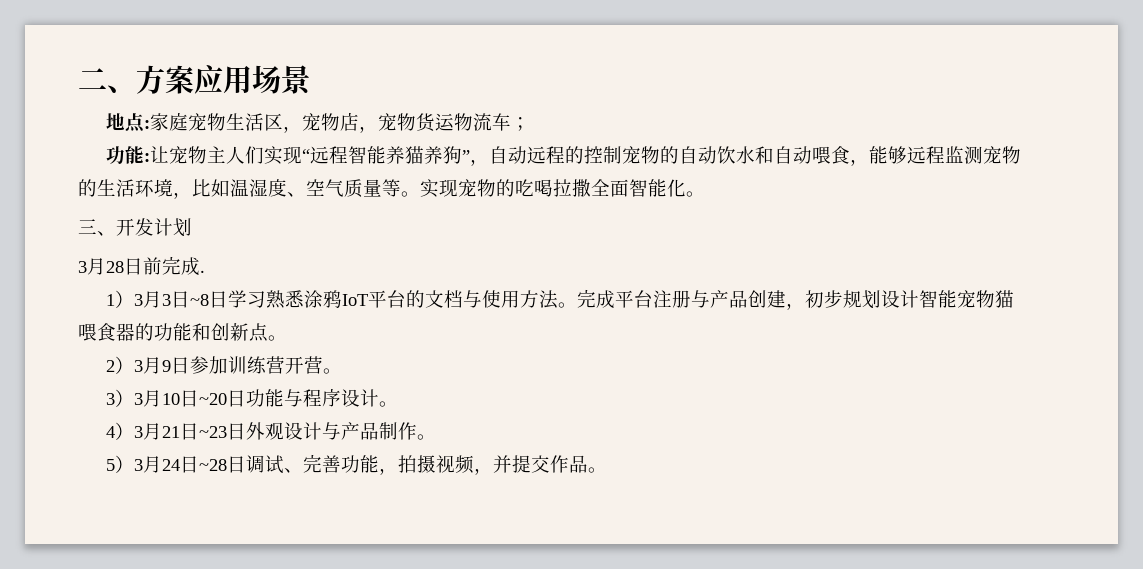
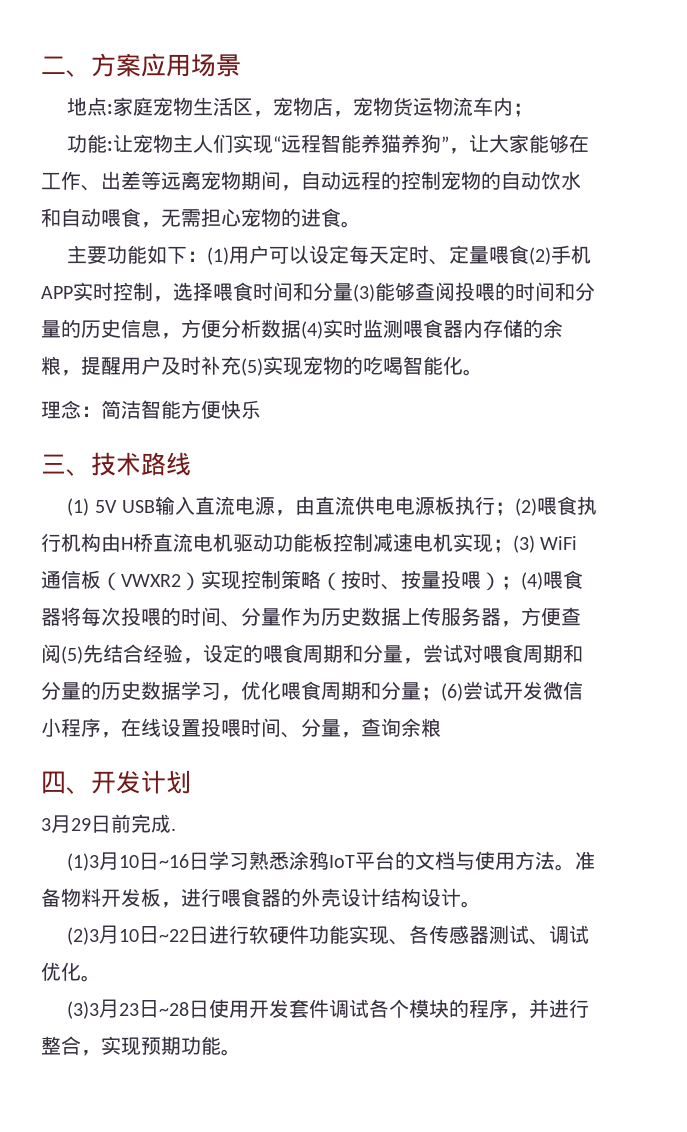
(512, 122) none -> [493,97,514,116] 内
(490, 162) none -> [469,134,590,153] [41,171,301,191] 让大家能够在工作、出差等远离宠物期间，
[869,146,1022,164] [78,179,420,199] 能够远程监测宠物的生活环境，比如温湿度、空气质量等。 -> [161,208,361,228] [67,245,592,265] [41,282,595,302] [41,319,563,339] [41,356,263,376] 无需担心宠物的进食。 // 主要功能如下：(1)用户可以设定每天定时、定量喂食(2)手机APP实时控制，选择喂食时间和分量(3)能够查阅投喂的时间和分量的历史信息，方便分析数据(4)实时监测喂食器内存储的余粮，提醒用户及时补充(5)
[553,179,629,197] 拉撒全面 -> (403, 366) none
[78,219,97,234] 三 -> [41,400,261,419] [41,452,191,476] [67,496,597,516] [41,533,578,553] [41,570,583,591] [41,607,581,627] [41,644,583,664] [41,681,583,701] [41,718,441,738] [41,771,66,794] 理念：简洁智能方便快乐 // 三、技术路线 // (1) 5V USB输入直流电源，由直流供电电源板执行；(2)喂食执行机构由H桥直流电机驱动功能板控制减速电机实现；(3) WiFi通信板（VWXR2）实现控制策略（按时、按量投喂）；(4)喂食器将每次投喂的时间、分量作为历史数据上传服务器，方便查阅(5)先结合经验，设定的喂食周期和分量，尝试对喂食周期和分量的历史数据学习，优化喂食周期和分量；(6)尝试开发微信小程序，在线设置投喂时间、分量，查询余粮 // 四
[106,261,124,273] 28 -> [71,818,91,831] 29
[106,290,210,308] 1）3月3日~8 -> [67,852,190,871] (1)3月10日~16
[577,289,1015,310] [78,323,287,342] [106,356,343,374] [106,389,399,407] [106,422,437,440] [106,454,589,475] 完成平台注册与产品创建，初步规划设计智能宠物猫喂食器的功能和创新点。 // 2）3⽉9⽇参加训练营开营。 // 3）3⽉10⽇~20日功能与程序设计。 // 4）3⽉21⽇~23日外观设计与产品制作。 // 5）3⽉24⽇~28日调试、完善功能，拍摄视频，并提交作品 -> [575,851,596,870] [41,888,481,908] [67,925,590,945] [41,962,101,982] [67,999,590,1019] [41,1036,221,1056] 准备物料开发板，进行喂食器的外壳设计结构设计。 // (2)3⽉10⽇~22日进行软硬件功能实现、各传感器测试、调试优化。 // (3)3⽉23⽇~28日使用开发套件调试各个模块的程序，并进行整合，实现预期功能

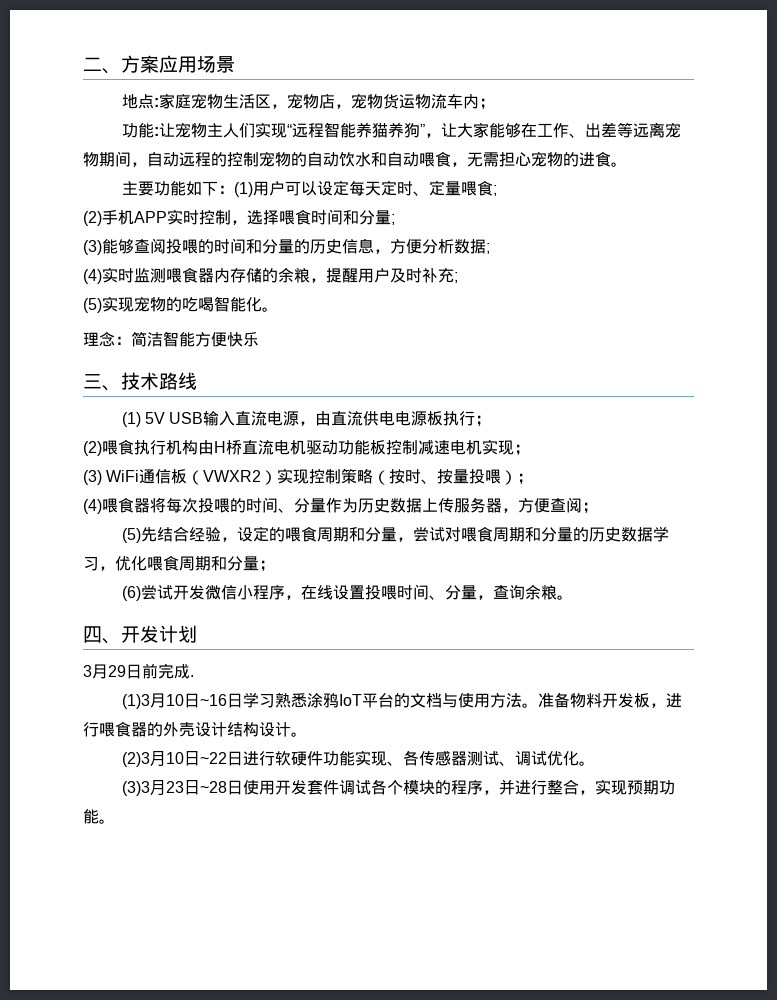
(530, 254) none -> [492,185,497,196] ; //
(353, 292) none -> [391,214,395,225] ; //
(301, 328) none -> [486,243,490,254] ; //
(241, 365) none -> [454,272,458,283] ; //
(515, 509) none -> (492, 421) //
(513, 546) none -> (530, 450) //
(521, 583) none -> (534, 479) //
(61, 653) none -> [582,502,598,514] ； //
(441, 694) none -> (275, 566) //
(441, 727) none -> [556,595,573,600] 。

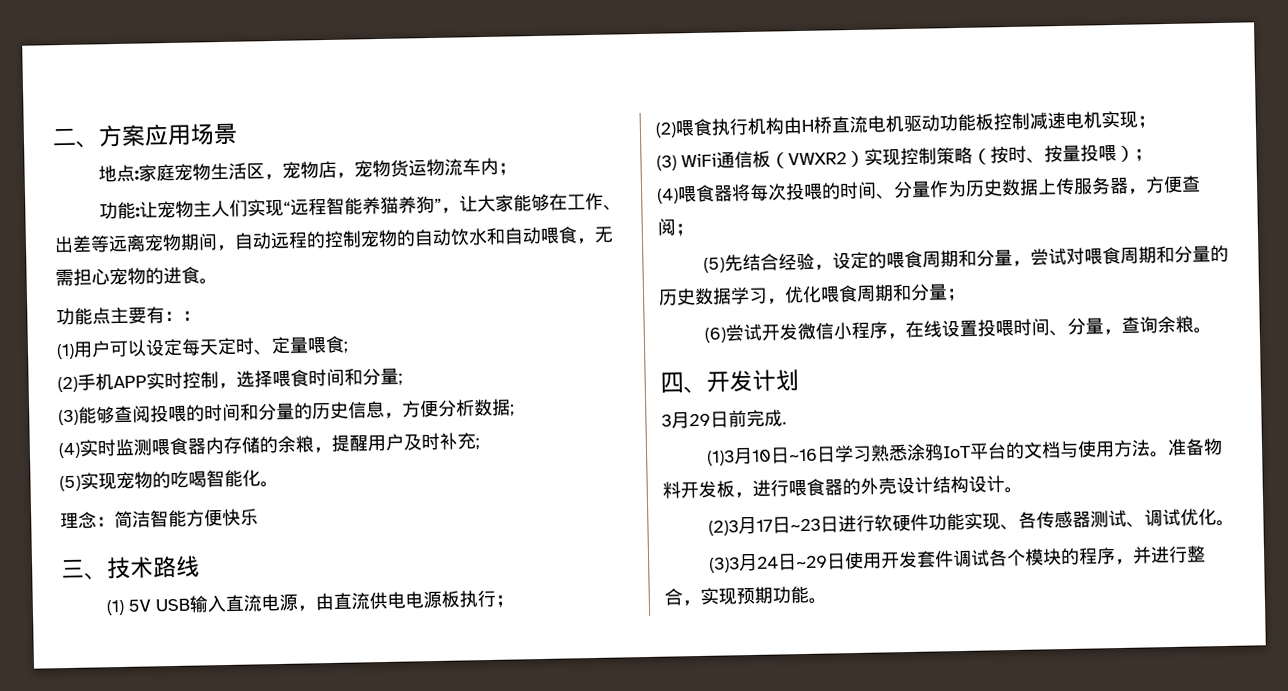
[121,181,234,196] 主要功能如下： -> [56,306,201,326] 功能点主要有：： //
[165,751,227,766] 10⽇~22 -> [755,516,821,534] 17⽇~23
[165,780,227,795] 23⽇~28 -> [756,553,828,571] 24⽇~29

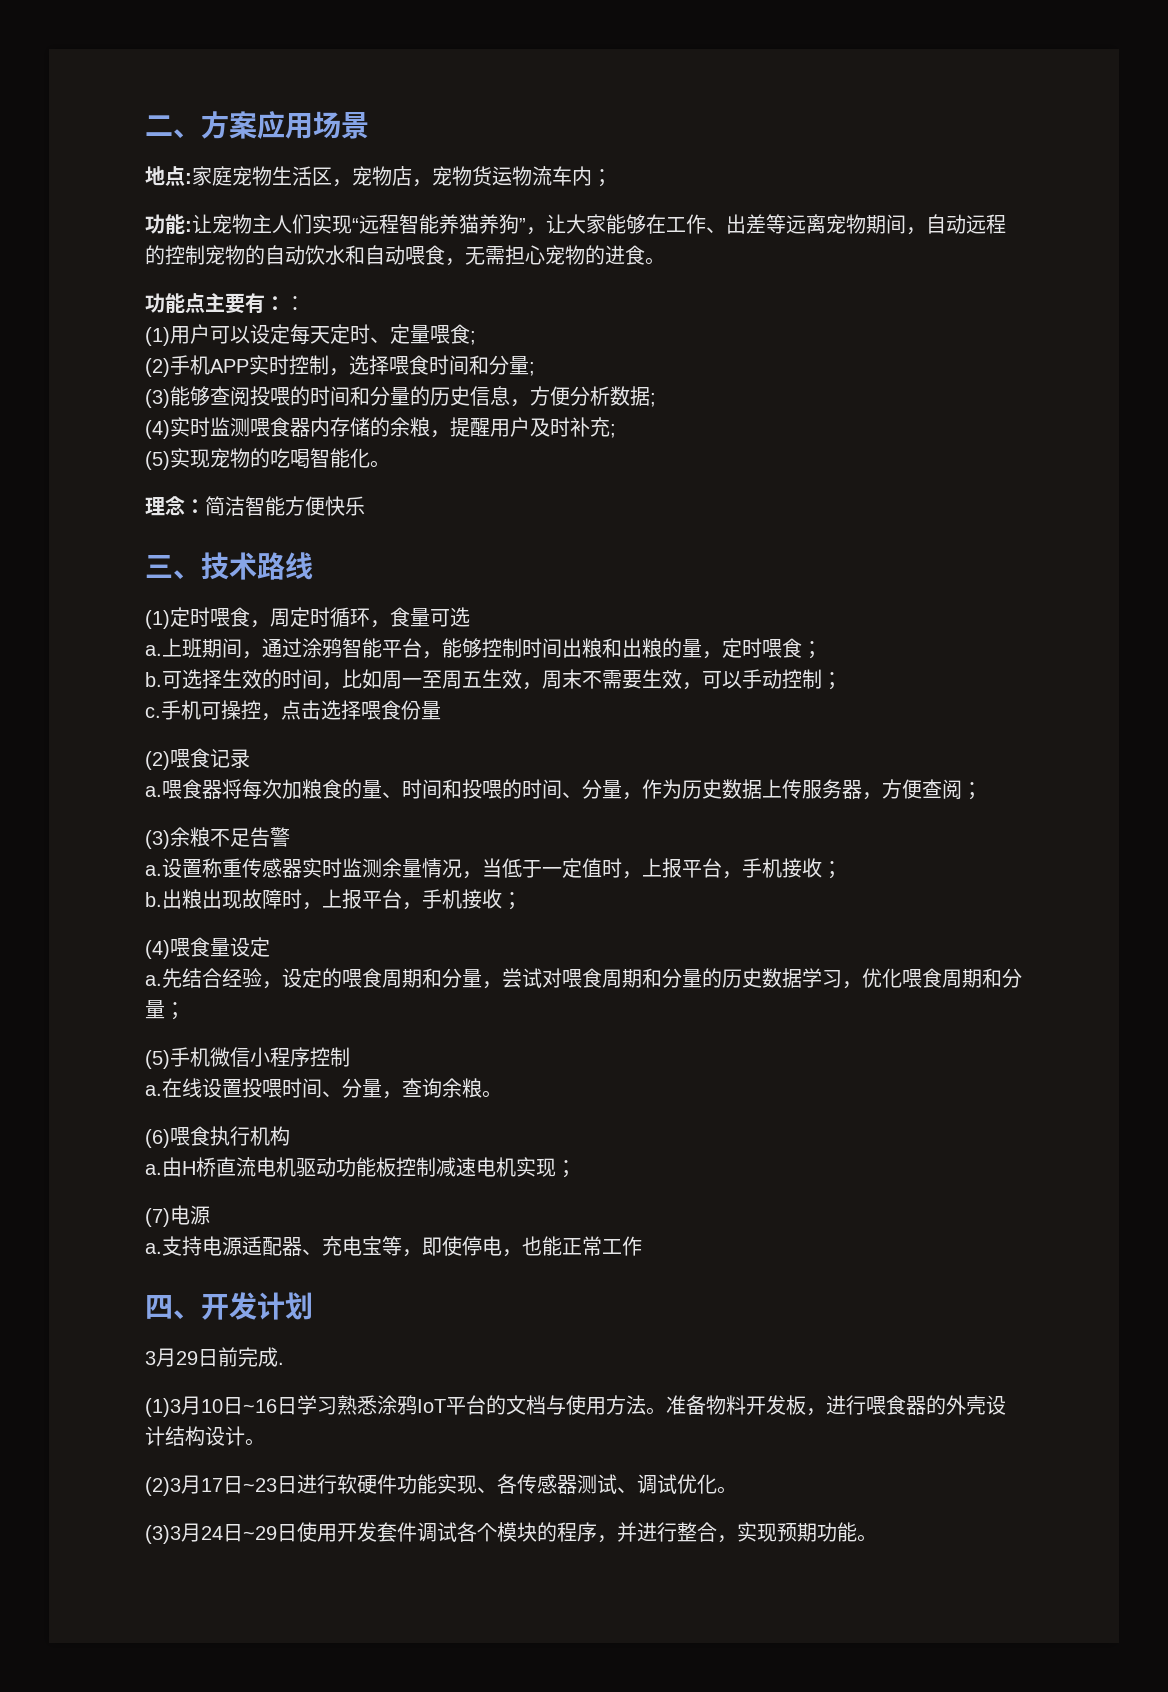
[127,589,514,613] [655,110,1156,138] [656,144,1153,171] [657,183,787,204] 5V USB输入直流电源，由直流供电电源板执行； // (2)喂食执行机构由H桥直流电机驱动功能板控制减速电机实现； // (3) WiFi通信板（VWXR2）实现控制策略（按时、按量投喂）； // (4)喂食器将每次 -> [170,607,470,628] [145,638,822,659] [145,669,842,690] [145,700,441,721] [145,748,250,770] [145,779,462,800] 定时喂食，周定时循环，食量可选 // a.上班期间，通过涂鸦智能平台，能够控制时间出粮和出粮的量，定时喂食； // b.可选择生效的时间，比如周一至周五生效，周末不需要生效，可以手动控制； // c.手机可操控，点击选择喂食份量 // (2)喂食记录 // a.喂食器将每次加粮食的量、时间和
(931, 189) none -> [622,792,642,800] ，
[702,257,725,273] (5) -> [145,827,290,849] [145,858,842,879] [145,889,522,910] [145,937,270,959] [145,975,162,986] (3)余粮不足告警 // a.设置称重传感器实时监测余量情况，当低于一定值时，上报平台，手机接收； // b.出粮出现故障时，上报平台，手机接收； // (4)喂食量设定 // a.
[703,323,798,343] (6)尝试开发 -> [145,1047,210,1069] (5)手机
[886,333,906,340] ， -> [310,1047,350,1067] [145,1085,162,1096] 控制 // a.
(1212, 330) none -> [145,1126,290,1148] [145,1157,576,1178] [145,1205,210,1227] [145,1236,642,1257] // (6)喂食执行机构 // a.由H桥直流电机驱动功能板控制减速电机实现； // (7)电源 // a.支持电源适配器、充电宝等，即使停电，也能正常工作

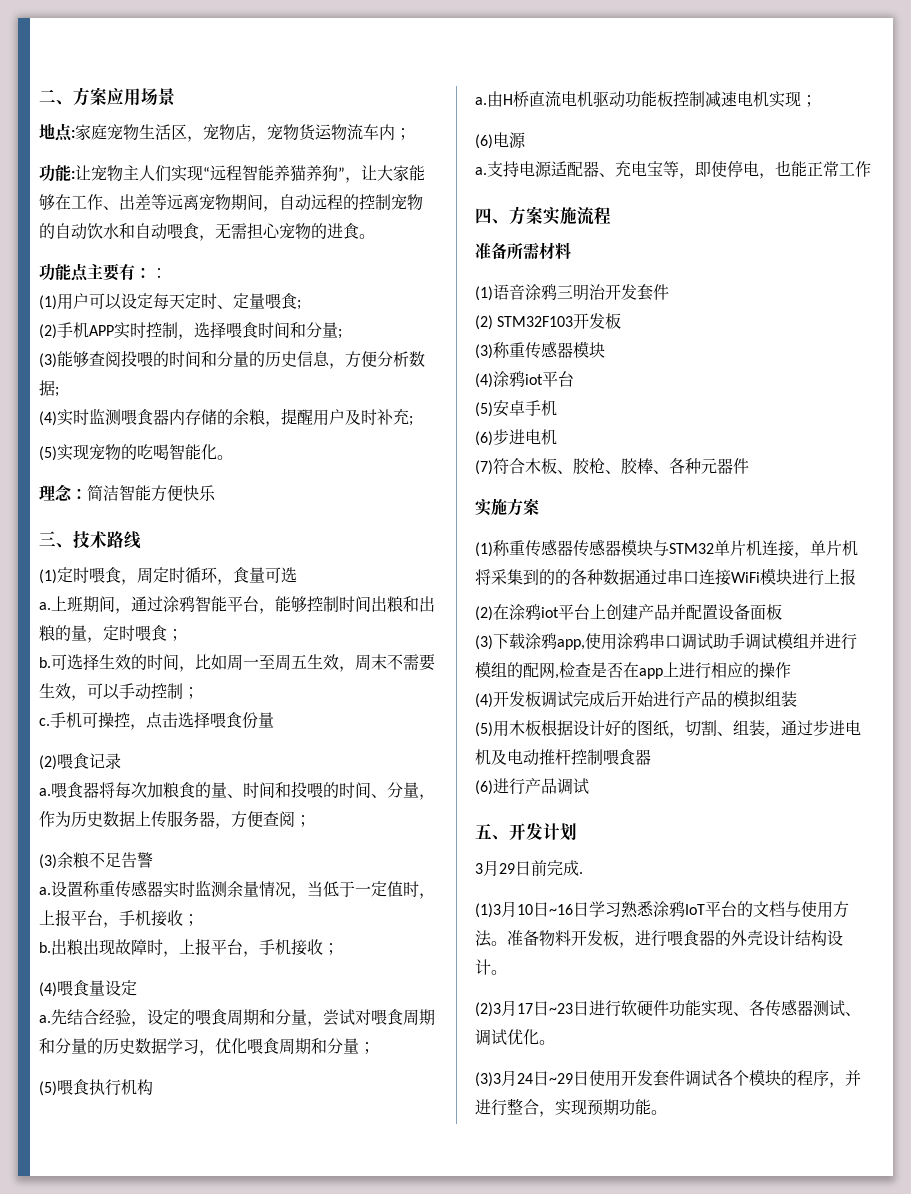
[170,1047,350,1067] [145,1078,502,1099] [145,1129,170,1148] 手机微信小程序控制 // a.在线设置投喂时间、分量，查询余粮。 // (6) -> (57, 1088) none
[145,1208,170,1227] (7) -> [475,134,493,149] (6)
(201, 1314) none -> [509,206,611,225] [475,242,571,260] [475,284,669,301] [475,313,622,330] [475,341,605,359] [475,371,574,388] [475,400,557,417] [475,429,557,446] [475,458,749,475] [475,498,539,516] [475,539,858,558] [475,568,856,586] [475,604,782,621] [475,632,857,650] [475,661,791,679] [475,690,797,708] [475,719,861,738] [475,749,651,766] [475,778,589,795] [475,823,509,840] 方案实施流程 // 准备所需材料 // (1)语音涂鸦三明治开发套件 // (2) STM32F103开发板 // (3)称重传感器模块 // (4)涂鸦iot平台 // (5)安卓手机 // (6)步进电机 // (7)符合木板、胶枪、胶棒、各种元器件 // 实施方案 // (1)称重传感器传感器模块与STM32单片机连接，单片机将采集到的的各种数据通过串口连接WiFi模块进行上报 // (2)在涂鸦iot平台上创建产品并配置设备面板 // (3)下载涂鸦app,使用涂鸦串口调试助手调试模组并进行模组的配网,检查是否在app上进行相应的操作 // (4)开发板调试完成后开始进行产品的模拟组装 // (5)用木板根据设计好的图纸，切割、组装，通过步进电机及电动推杆控制喂食器 // (6)进行产品调试 // 五、

